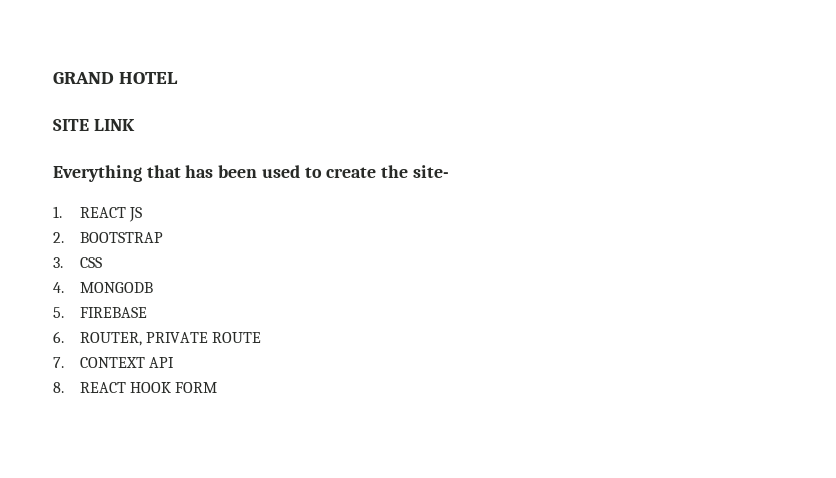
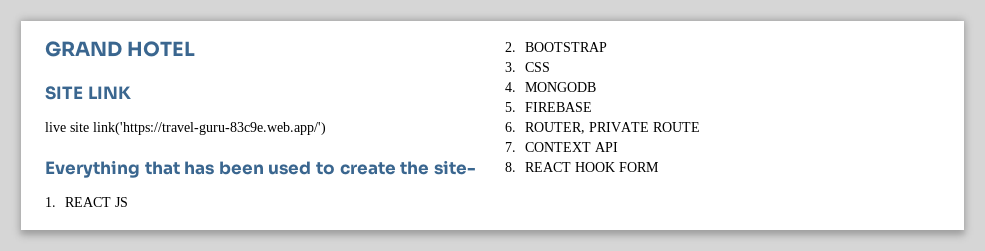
(135, 125) none -> [45,122,326,135] // live site link('https://travel-guru-83c9e.web.app/')

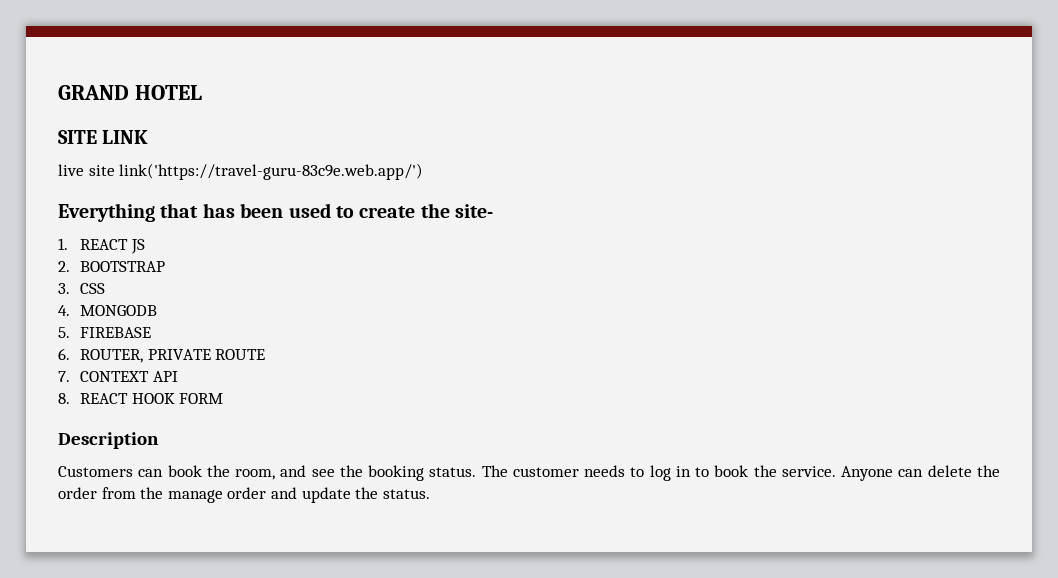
(660, 167) none -> [58,432,159,449] [58,465,1000,481] [58,487,430,503] // Description // Customers can book the room, and see the booking status. The customer needs to log in to book the service. Anyone can delete the order from the manage order and update the status.

